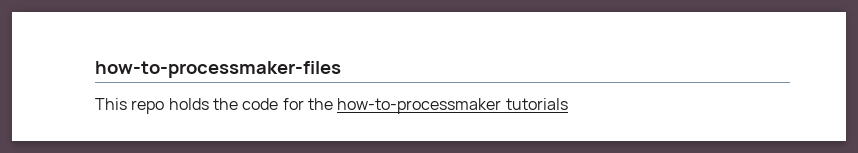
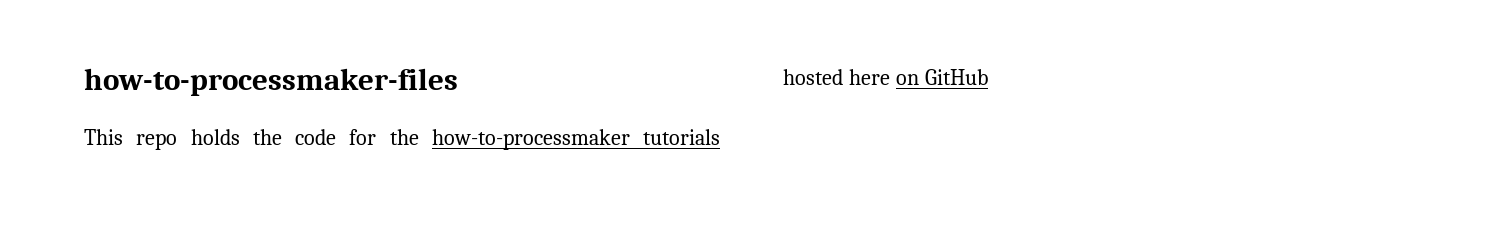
(568, 104) none -> [783,69,988,85] hosted here on GitHub

